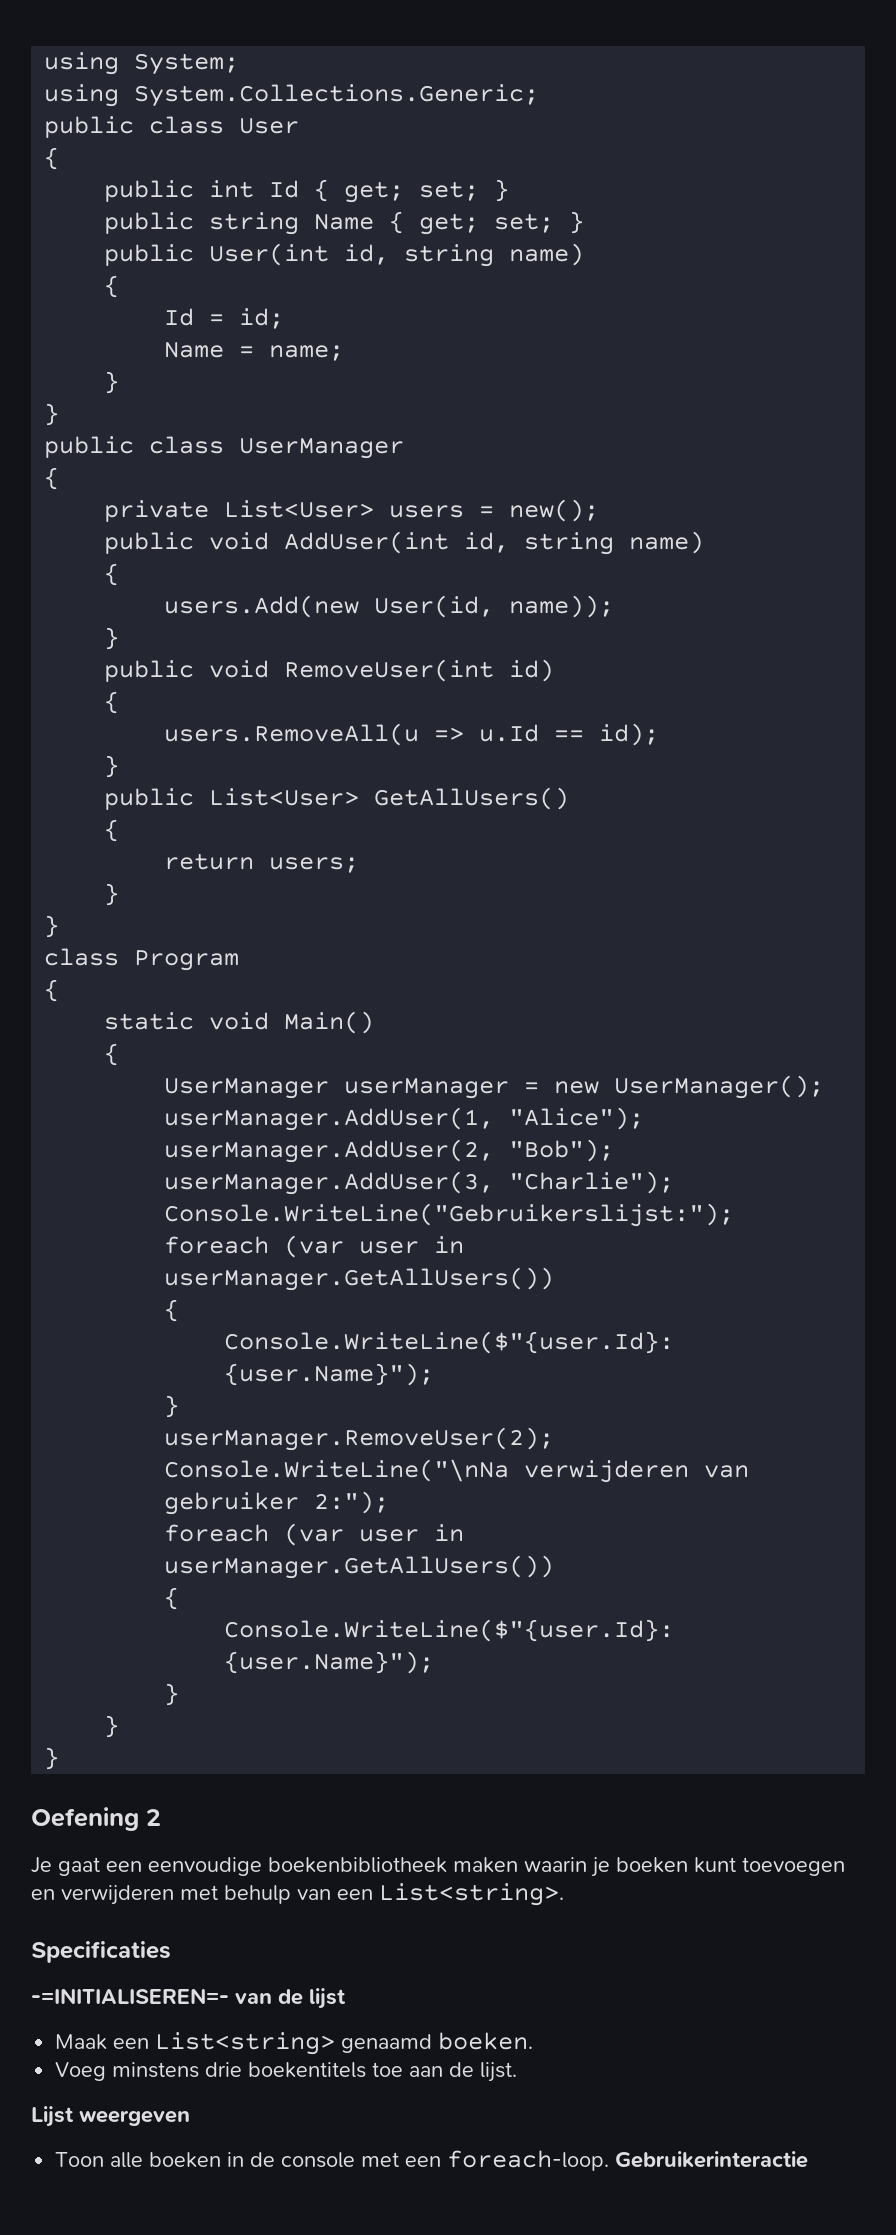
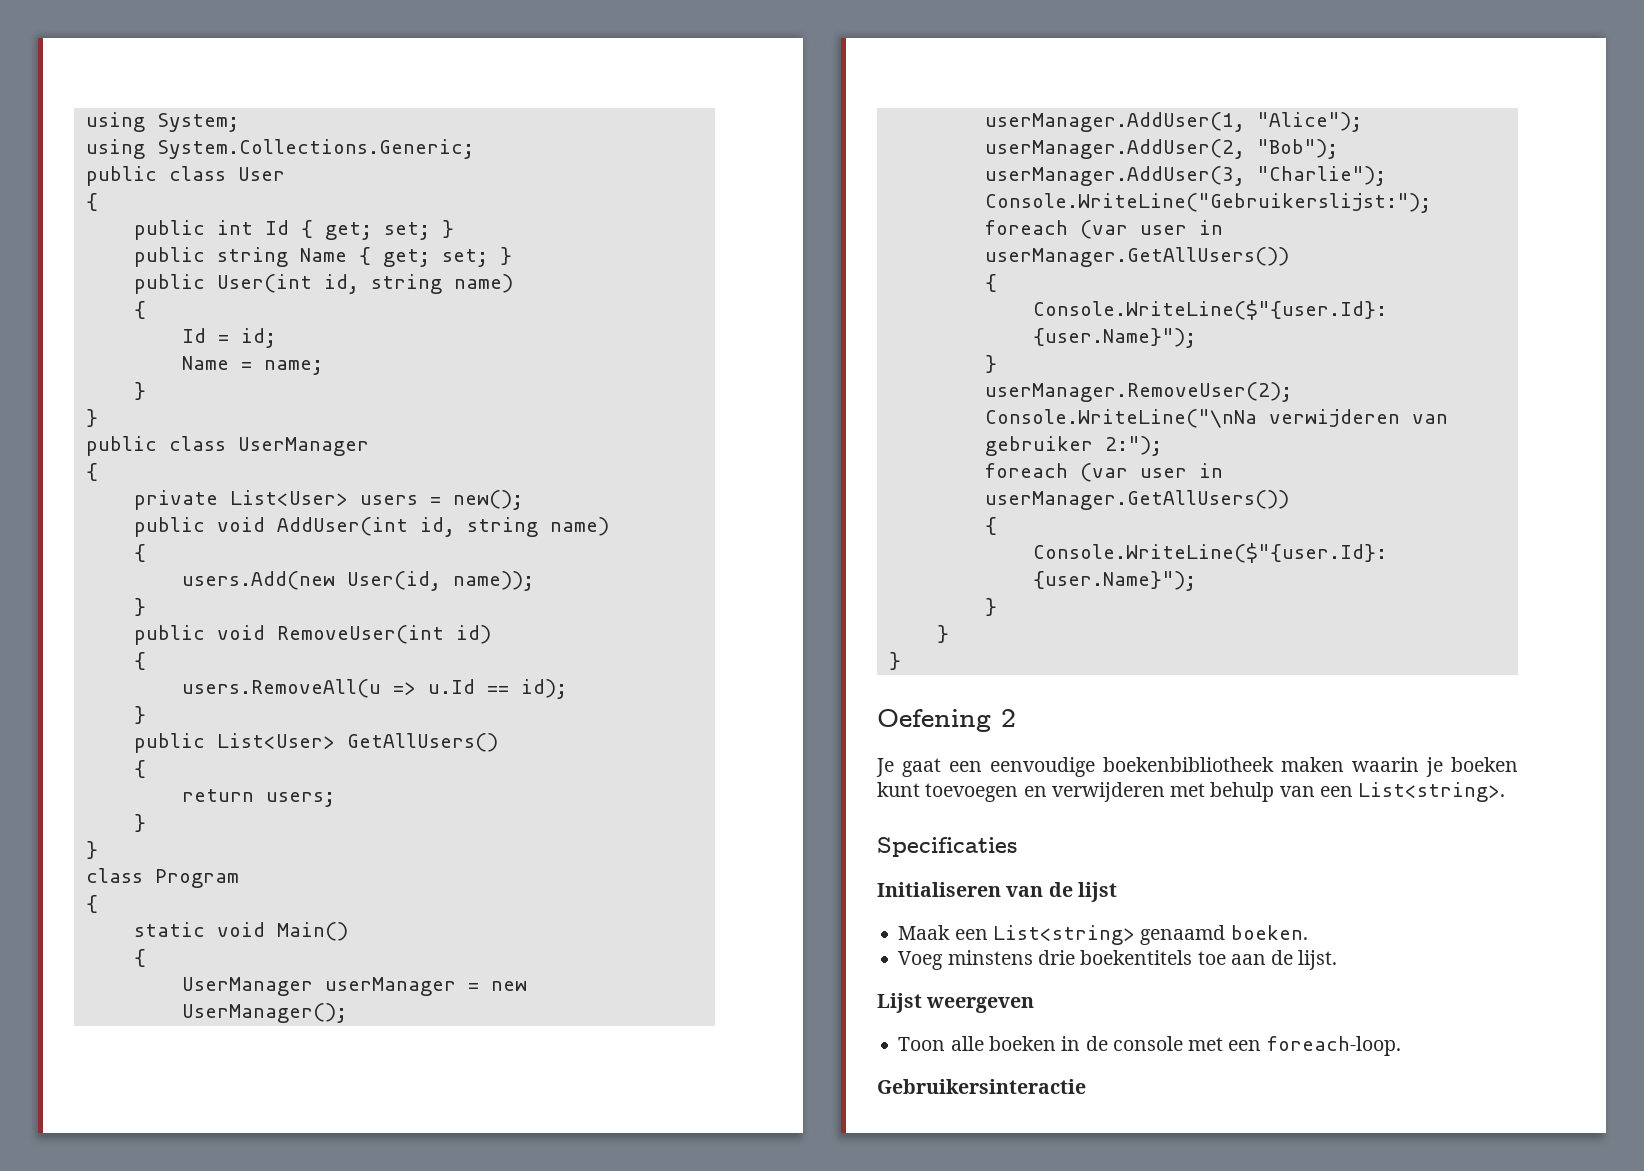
[31,1988,229,2004] -=INITIALISEREN=- -> [877,882,1001,897] Initialiseren
[615,2151,809,2168] Gebruikerinteractie -> [877,1079,1086,1094] // Gebruikersinteractie

